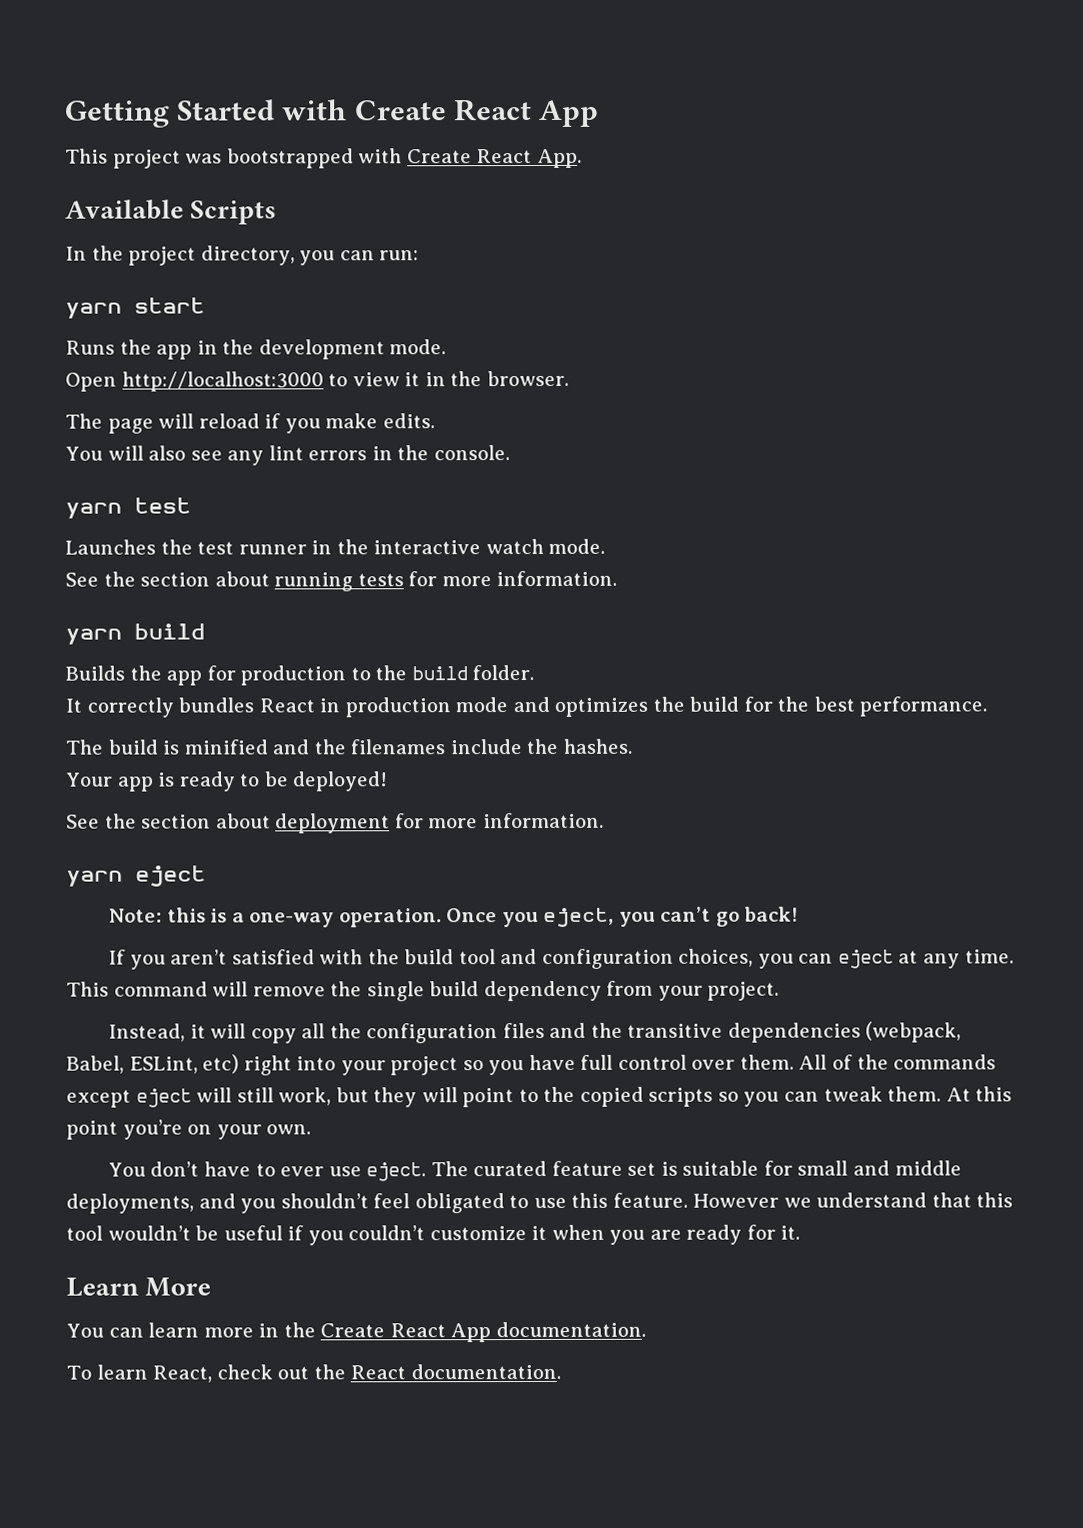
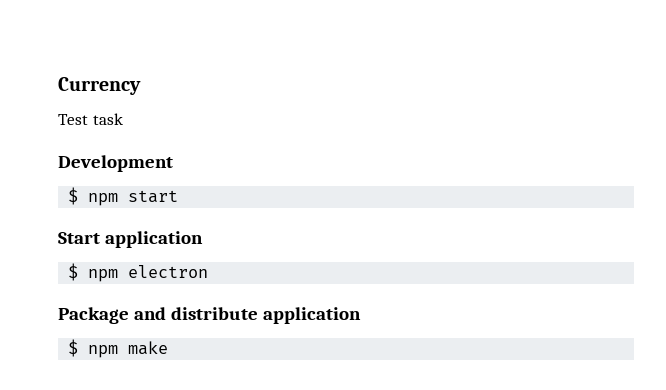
[65,99,600,128] [65,148,582,169] [65,199,278,225] [65,245,420,266] [65,297,205,319] [65,339,447,360] [65,370,569,392] [65,413,435,434] [65,445,510,466] [65,497,191,519] [65,538,606,555] [65,570,618,592] [65,623,205,645] [65,665,535,686] [65,696,988,718] [65,738,632,755] [66,771,389,792] [66,812,604,834] [66,865,206,887] [107,906,799,928] [107,948,1014,970] [66,980,780,1002] [107,1021,962,1044] [66,1054,997,1076] [66,1086,1013,1108] [66,1119,312,1140] [107,1160,962,1182] [66,1192,1014,1214] [66,1224,801,1246] [66,1277,212,1297] [66,1321,646,1343] [66,1363,561,1383] Getting Started with Create React App // This project was bootstrapped with Create React App. // Available Scripts // In the project directory, you can run: // yarn start // Runs the app in the development mode. // Open http://localhost:3000 to view it in the browser. // The page will reload if you make edits. // You will also see any lint errors in the console. // yarn test // Launches the test runner in the interactive watch mode. // See the section about running tests for more information. // yarn build // Builds the app for production to the build folder. // It correctly bundles React in production mode and optimizes the build for the best performance. // The build is minified and the filenames include the hashes. // Your app is ready to be deployed! // See the section about deployment for more information. // yarn eject // Note: this is a one-way operation. Once you eject, you can’t go back! // If you aren’t satisfied with the build tool and configuration choices, you can eject at any time. This command will remove the single build dependency from your project. // Instead, it will copy all the configuration files and the transitive dependencies (webpack, Babel, ESLint, etc) right into your project so you have full control over them. All of the commands except eject will still work, but they will point to the copied scripts so you can tweak them. At this point you’re on your own. // You don’t have to ever use eject. The curated feature set is suitable for small and middle deployments, and you shouldn’t feel obligated to use this feature. However we understand that this tool wouldn’t be useful if you couldn’t customize it when you are ready for it. // Learn More // You can learn more in the Create React App documentation. // To learn React, check out the React documentation. -> [58,77,141,95] [58,113,123,125] [58,155,173,172] [68,187,179,206] [58,231,203,248] [68,263,209,282] [58,307,361,324] [68,339,169,358] Currency // Test task // Development // $ npm start // Start application // $ npm electron // Package and distribute application // $ npm make

